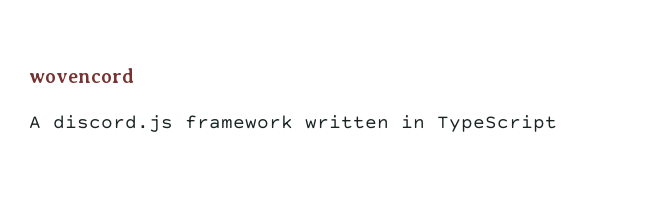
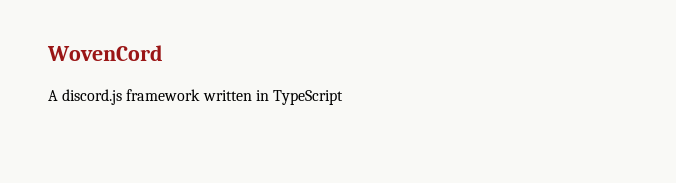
[29,68,134,83] wovencord -> [47,45,163,61] WovenCord

